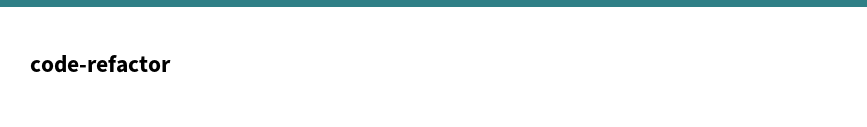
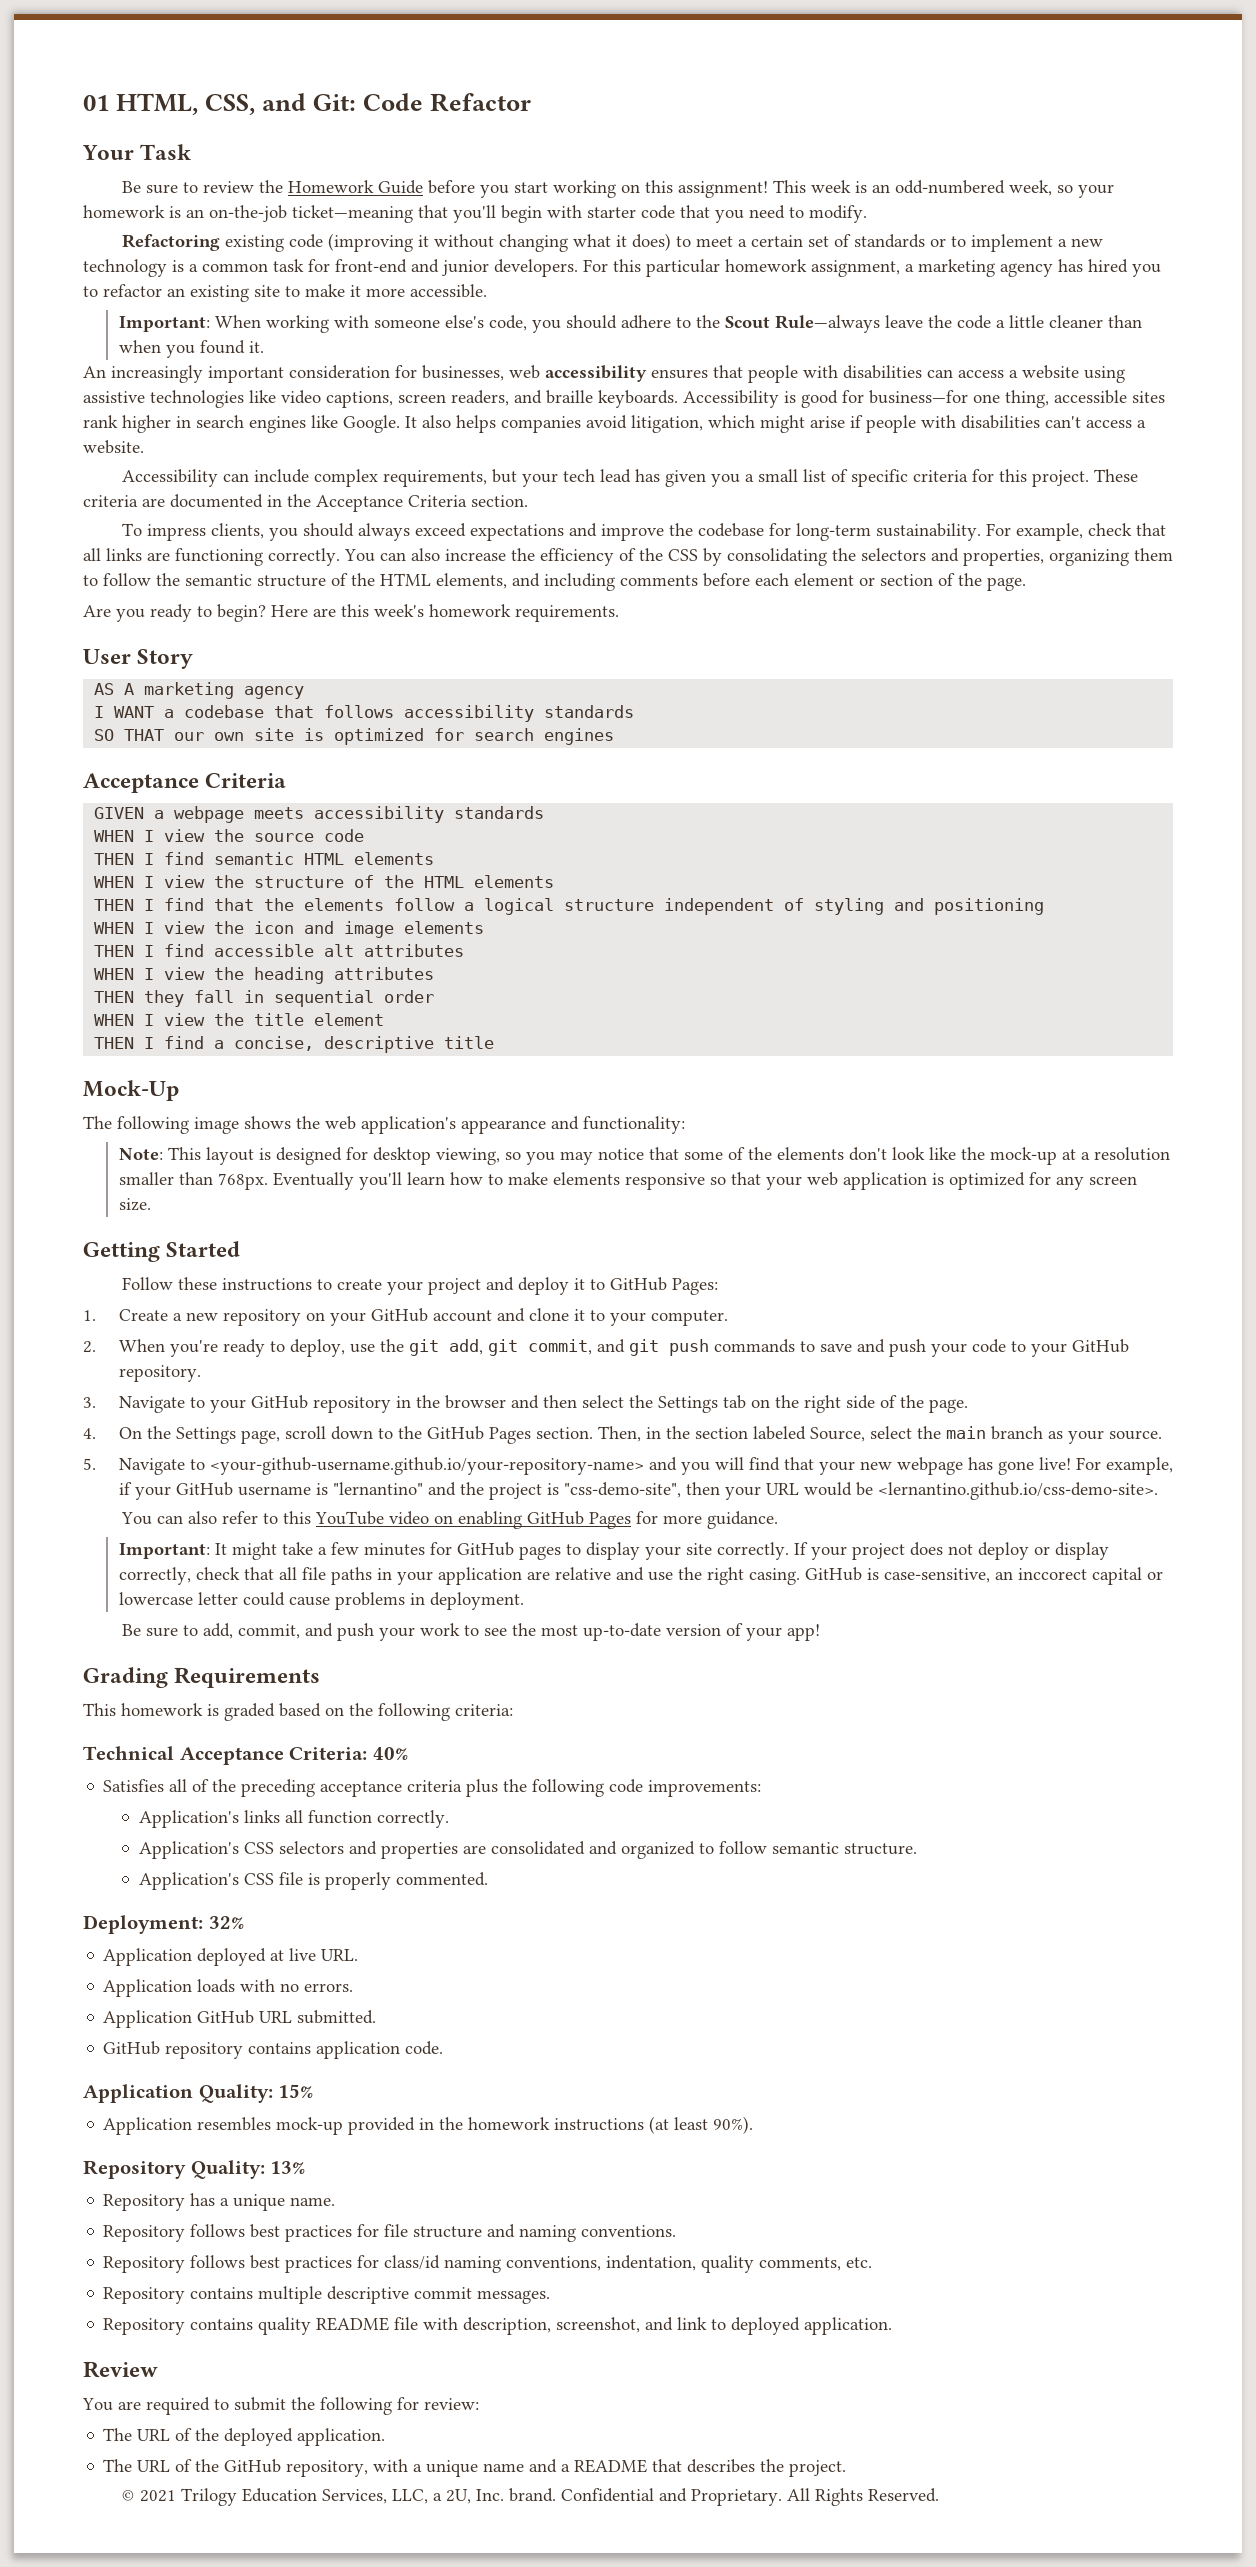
[30,55,171,73] code-refactor -> [83,93,532,115] [82,144,192,160] [121,180,1114,198] [83,205,867,223] [121,233,1103,252] [83,259,1161,277] [83,284,487,302] [118,315,1142,333] [118,340,264,358] [83,365,1125,383] [83,390,1165,408] [83,415,1146,433] [83,440,144,454] [121,469,1138,487] [83,494,528,512] [121,523,1166,541] [83,548,1173,566] [83,573,1026,591] [83,604,619,622] [83,649,194,669] [94,682,305,699] [94,705,635,722] [94,728,615,745] [83,773,287,793] [94,806,545,823] [94,829,365,842] [94,852,435,865] [94,875,555,888] [94,898,1045,915] [94,921,485,938] [94,944,465,957] [94,967,435,984] [94,990,435,1007] [94,1013,385,1026] [94,1036,495,1053] [83,1080,179,1101] [83,1116,685,1134] [118,1147,1170,1165] [118,1172,1137,1190] [118,1198,151,1211] [83,1241,241,1262] [121,1277,718,1295] [83,1308,728,1326] [83,1339,1129,1357] [118,1365,201,1382] [83,1395,968,1413] [83,1426,1162,1444] [83,1457,1173,1475] [118,1482,1158,1500] [120,1511,778,1529] [118,1542,1109,1560] [118,1567,1163,1585] [118,1592,524,1610] [121,1623,820,1641] [83,1667,321,1688] [83,1703,513,1721] [83,1746,408,1765] [103,1779,762,1797] [138,1810,449,1828] [138,1841,917,1859] [138,1872,488,1890] [83,1915,244,1934] [103,1948,359,1966] [103,1979,354,1997] [103,2010,377,2028] [103,2041,444,2059] [83,2084,314,2103] [103,2116,754,2135] [83,2160,306,2179] [103,2193,336,2211] [103,2224,677,2242] [103,2255,873,2273] [103,2286,551,2304] [103,2317,893,2335] [83,2361,158,2378] [82,2397,479,2415] [103,2428,386,2446] [103,2459,847,2477] [121,2488,939,2506] 01 HTML, CSS, and Git: Code Refactor // Your Task // Be sure to review the Homework Guide before you start working on this assignment! This week is an odd-numbered week, so your homework is an on-the-job ticket—meaning that you'll begin with starter code that you need to modify. // Refactoring existing code (improving it without changing what it does) to meet a certain set of standards or to implement a new technology is a common task for front-end and junior developers. For this particular homework assignment, a marketing agency has hired you to refactor an existing site to make it more accessible. // Important: When working with someone else's code, you should adhere to the Scout Rule—always leave the code a little cleaner than when you found it. // An increasingly important consideration for businesses, web accessibility ensures that people with disabilities can access a website using assistive technologies like video captions, screen readers, and braille keyboards. Accessibility is good for business—for one thing, accessible sites rank higher in search engines like Google. It also helps companies avoid litigation, which might arise if people with disabilities can't access a website. // Accessibility can include complex requirements, but your tech lead has given you a small list of specific criteria for this project. These criteria are documented in the Acceptance Criteria section. // To impress clients, you should always exceed expectations and improve the codebase for long-term sustainability. For example, check that all links are functioning correctly. You can also increase the efficiency of the CSS by consolidating the selectors and properties, organizing them to follow the semantic structure of the HTML elements, and including comments before each element or section of the page. // Are you ready to begin? Here are this week's homework requirements. // User Story // AS A marketing agency // I WANT a codebase that follows accessibility standards // SO THAT our own site is optimized for search engines // Acceptance Criteria // GIVEN a webpage meets accessibility standards // WHEN I view the source code // THEN I find semantic HTML elements // WHEN I view the structure of the HTML elements // THEN I find that the elements follow a logical structure independent of styling and positioning // WHEN I view the icon and image elements // THEN I find accessible alt attributes // WHEN I view the heading attributes // THEN they fall in sequential order // WHEN I view the title element // THEN I find a concise, descriptive title // Mock-Up // The following image shows the web application's appearance and functionality: // Note: This layout is designed for desktop viewing, so you may notice that some of the elements don't look like the mock-up at a resolution smaller than 768px. Eventually you'll learn how to make elements responsive so that your web application is optimized for any screen size. // Getting Started // Follow these instructions to create your project and deploy it to GitHub Pages: // 1. Create a new repository on your GitHub account and clone it to your computer. // 2. When you're ready to deploy, use the git add, git commit, and git push commands to save and push your code to your GitHub repository. // 3. Navigate to your GitHub repository in the browser and then select the Settings tab on the right side of the page. // 4. On the Settings page, scroll down to the GitHub Pages section. Then, in the section labeled Source, select the main branch as your source. // 5. Navigate to <your-github-username.github.io/your-repository-name> and you will find that your new webpage has gone live! For example, if your GitHub username is "lernantino" and the project is "css-demo-site", then your URL would be <lernantino.github.io/css-demo-site>. // You can also refer to this YouTube video on enabling GitHub Pages for more guidance. // Important: It might take a few minutes for GitHub pages to display your site correctly. If your project does not deploy or display correctly, check that all file paths in your application are relative and use the right casing. GitHub is case-sensitive, an inccorect capital or lowercase letter could cause problems in deployment. // Be sure to add, commit, and push your work to see the most up-to-date version of your app! // Grading Requirements // This homework is graded based on the following criteria: // Technical Acceptance Criteria: 40% // Satisfies all of the preceding acceptance criteria plus the following code improvements: // Application's links all function correctly. // Application's CSS selectors and properties are consolidated and organized to follow semantic structure. // Application's CSS file is properly commented. // Deployment: 32% // Application deployed at live URL. // Application loads with no errors. // Application GitHub URL submitted. // GitHub repository contains application code. // Application Quality: 15% // Application resembles mock-up provided in the homework instructions (at least 90%). // Repository Quality: 13% // Repository has a unique name. // Repository follows best practices for file structure and naming conventions. // Repository follows best practices for class/id naming conventions, indentation, quality comments, etc. // Repository contains multiple descriptive commit messages. // Repository contains quality README file with description, screenshot, and link to deployed application. // Review // You are required to submit the following for review: // The URL of the deployed application. // The URL of the GitHub repository, with a unique name and a README that describes the project. // © 2021 Trilogy Education Services, LLC, a 2U, Inc. brand. Confidential and Proprietary. All Rights Reserved.

